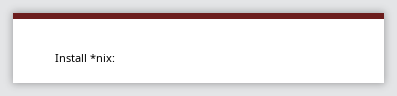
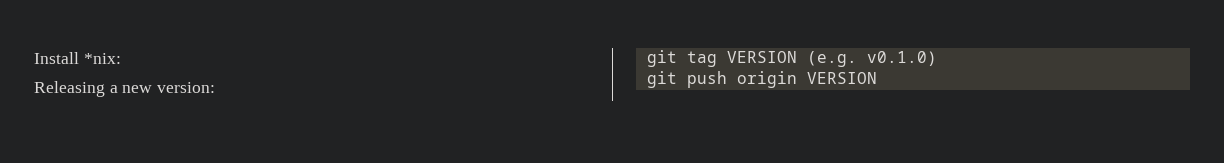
(115, 58) none -> [34,81,216,97] [646,50,937,67] [646,71,877,88] // Releasing a new version: // git tag VERSION (e.g. v0.1.0) // git push origin VERSION

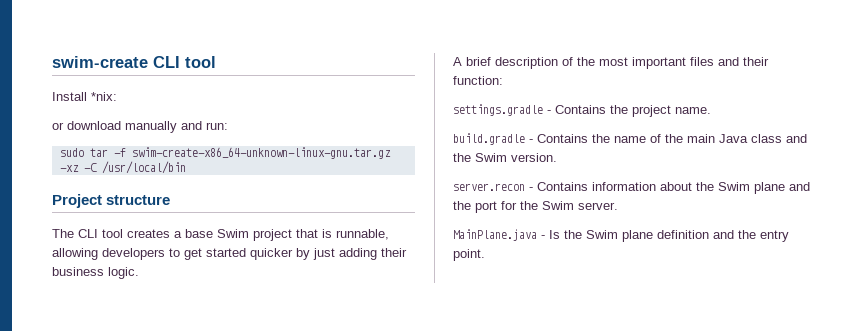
(34, 58) none -> [52,56,216,68] swim-create CLI tool //
[34,81,216,97] [646,50,937,67] [646,71,877,88] Releasing a new version: // git tag VERSION (e.g. v0.1.0) // git push origin VERSION -> [52,121,228,133] [59,147,391,159] [59,161,186,174] [52,194,171,208] [52,229,389,241] [52,248,407,260] [52,267,139,279] [453,57,769,69] [453,76,503,85] [453,104,711,117] [453,133,807,145] [453,153,557,162] [453,182,810,194] [453,201,618,213] [453,229,789,242] [453,249,485,261] or download manually and run: // sudo tar -f swim-create-x86_64-unknown-linux-gnu.tar.gz -xz -C /usr/local/bin // Project structure // The CLI tool creates a base Swim project that is runnable, allowing developers to get started quicker by just adding their business logic. // A brief description of the most important files and their function: // settings.gradle - Contains the project name. // build.gradle - Contains the name of the main Java class and the Swim version. // server.recon - Contains information about the Swim plane and the port for the Swim server. // MainPlane.java - Is the Swim plane definition and the entry point.

